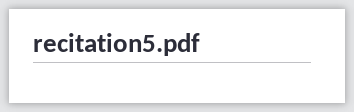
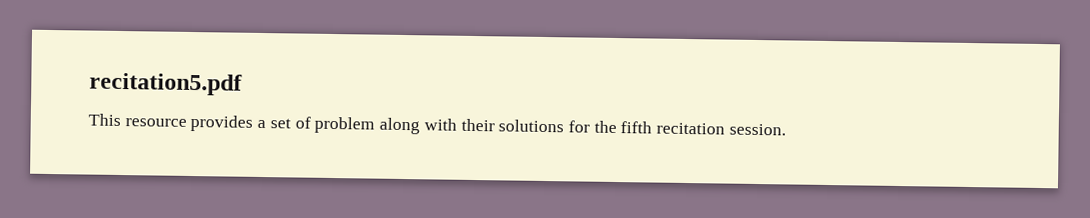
(200, 44) none -> [88,113,786,136] // This resource provides a set of problem along with their solutions for the fifth recitation session.

